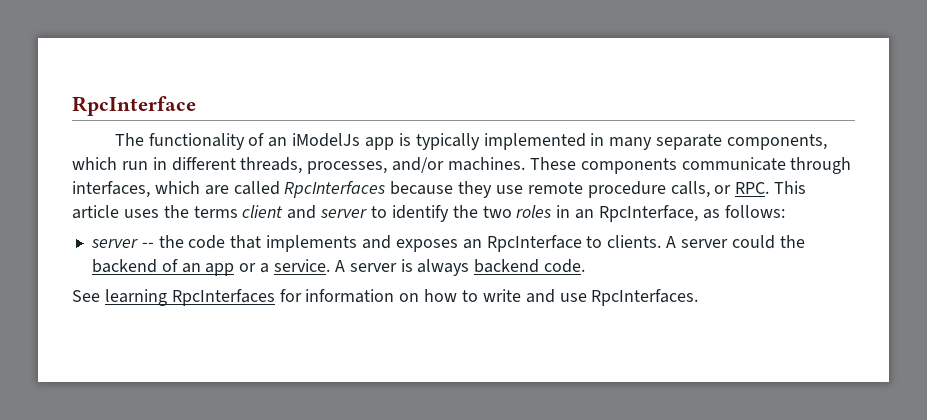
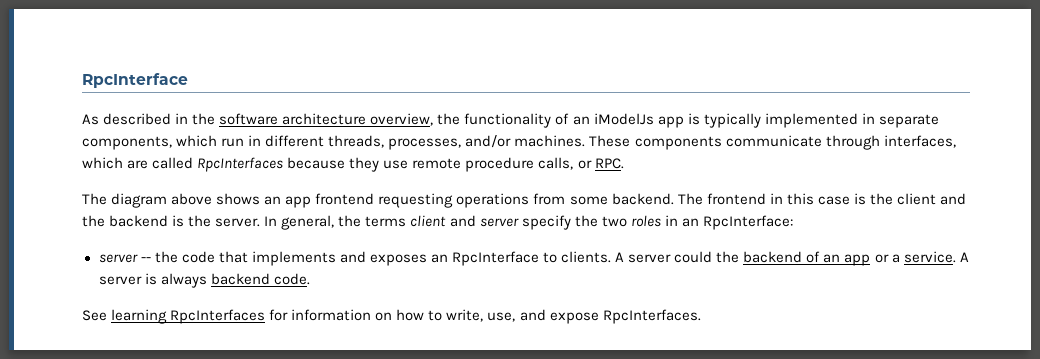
[114,133,144,146] The -> [82,113,461,126] As described in the software architecture overview, the
[609,137,653,150] many -> (875, 118) none
[774,181,807,194] [72,205,159,219] This article uses -> [82,193,966,208] [82,215,335,230] // The diagram above shows an app frontend requesting operations from some backend. The frontend in this case is the client and the backend is the server. In general,
[371,205,449,222] to identify -> [521,215,571,230] specify
[599,205,785,222] RpcInterface, as follows: -> [702,215,793,230] RpcInterface:
[482,289,587,303] write and use -> [446,309,599,324] write, use, and expose

